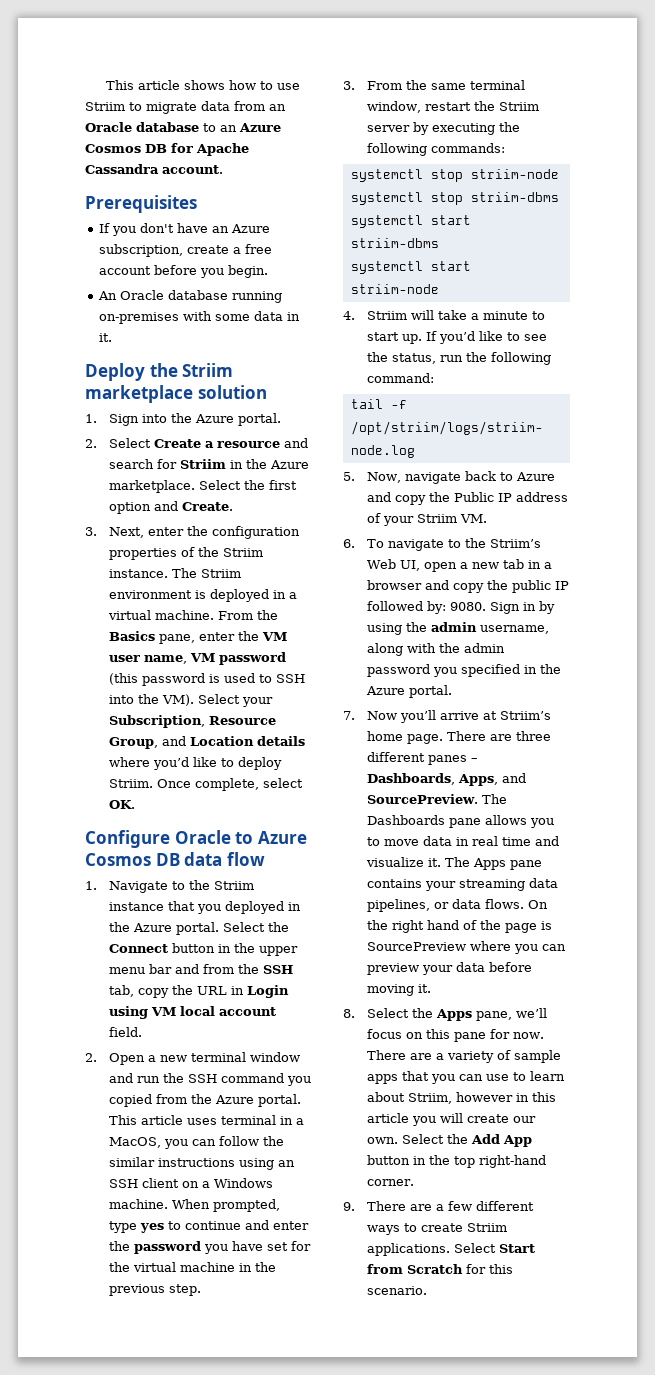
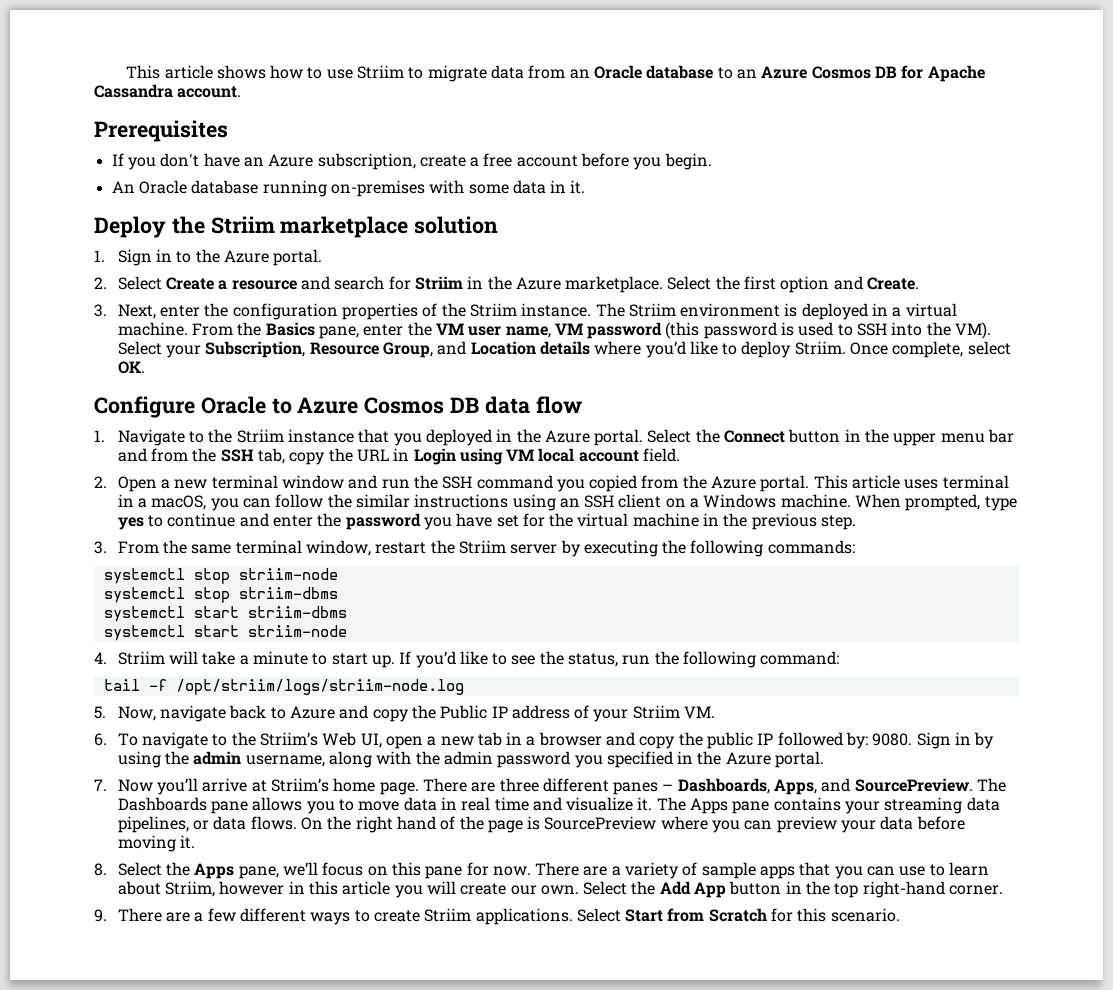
[142,414,168,423] into -> [155,249,192,263] in to
[109,1137,162,1148] MacOS, -> [151,495,207,510] macOS,

